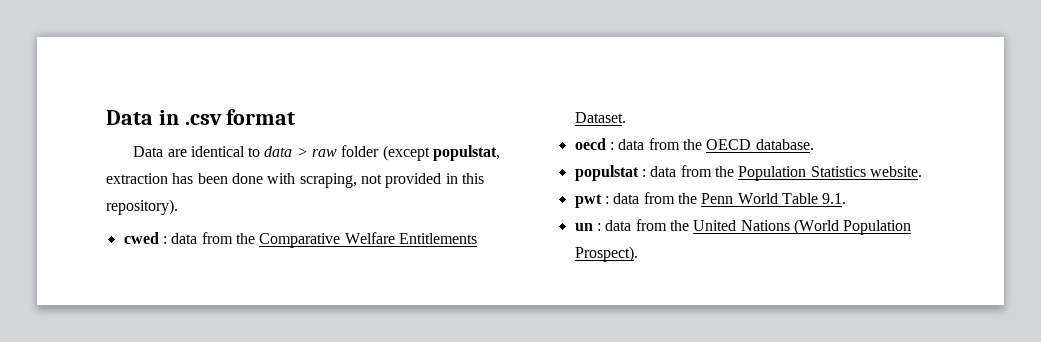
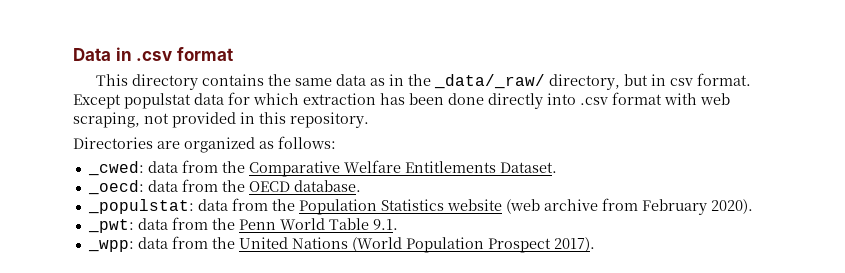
[133,145,501,161] [106,173,296,184] Data are identical to data > raw folder (except populstat, extraction has been done with -> [96,73,752,90] [73,92,730,109] This directory contains the same data as in the _data/_raw/ directory, but in csv format. Except populstat data for which extraction has been done directly into .csv format with web
[106,199,178,215] [123,232,167,244] repository). // cwed : -> [290,112,369,128] [73,136,336,153] [87,161,144,176] repository. // Directories are organized as follows: // _cwed:
[574,138,614,150] oecd : -> [87,180,144,195] _oecd:
[574,165,646,181] populstat : -> [87,199,194,214] _populstat:
[869,166,922,177] [574,194,609,208] website. // pwt : -> [446,198,753,215] [87,219,134,233] website (web archive from February 2020). // _pwt:
[574,223,601,231] un : -> [87,240,134,252] _wpp:
[574,246,638,262] Prospect). -> [487,237,595,253] Prospect 2017).

